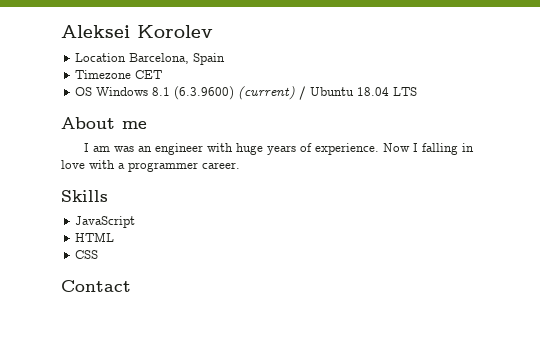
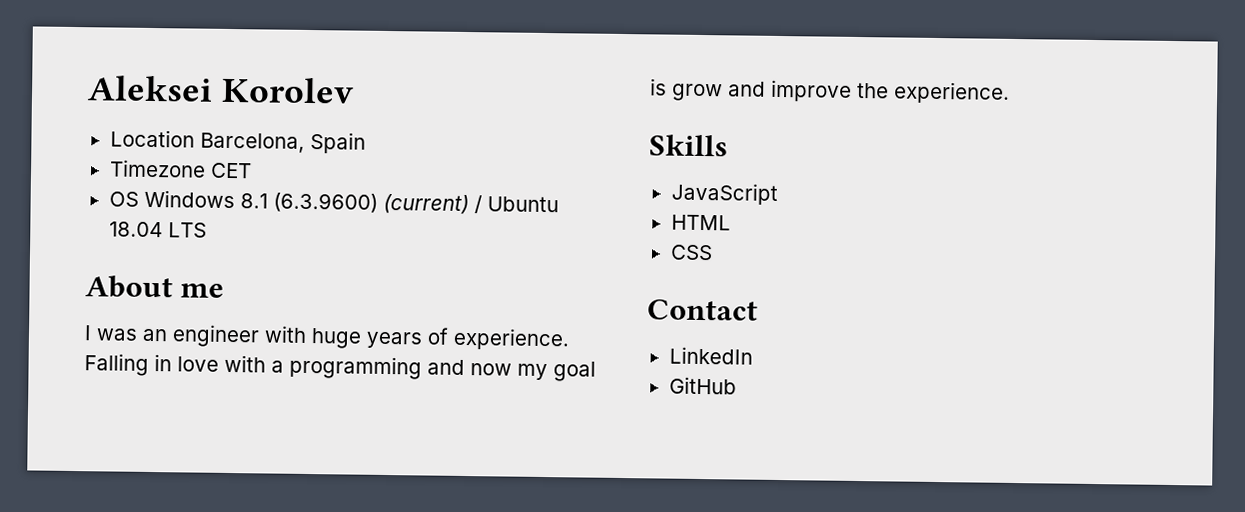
[93,146,111,152] am -> (92, 333) none
[383,143,459,155] Now I falling -> [84,353,149,376] Falling
[128,162,240,172] programmer career. -> [289,355,596,382] [650,78,1010,104] programming and now my goal is grow and improve the experience.
(131, 286) none -> [668,346,753,365] [668,376,737,395] // LinkedIn // GitHub

